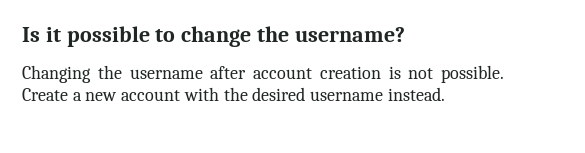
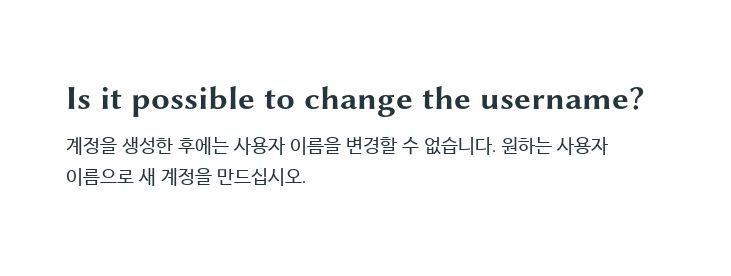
[22,65,504,83] [22,87,445,101] Changing the username after account creation is not possible. Create a new account with the desired username instead. -> [66,136,608,155] [66,168,306,186] 계정을 생성한 후에는 사용자 이름을 변경할 수 없습니다. 원하는 사용자 이름으로 새 계정을 만드십시오.

